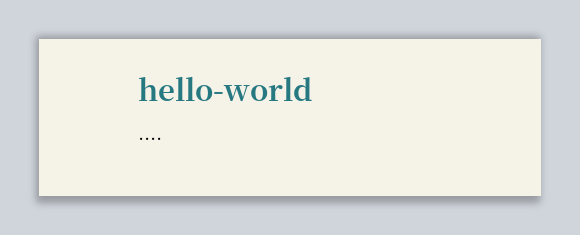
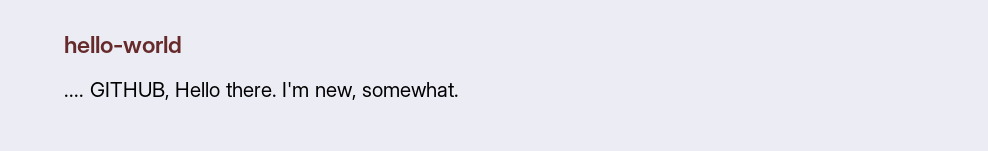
(162, 138) none -> [89,82,460,100] GITHUB, Hello there. I'm new, somewhat.

